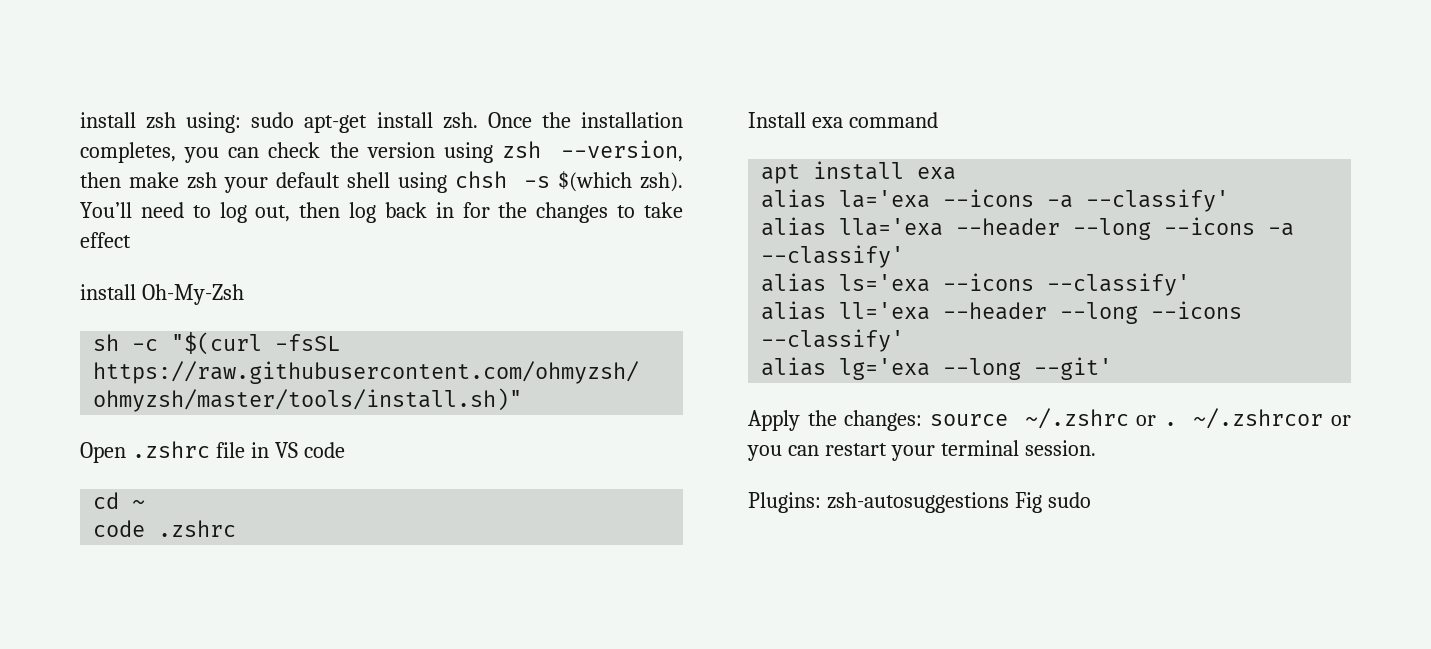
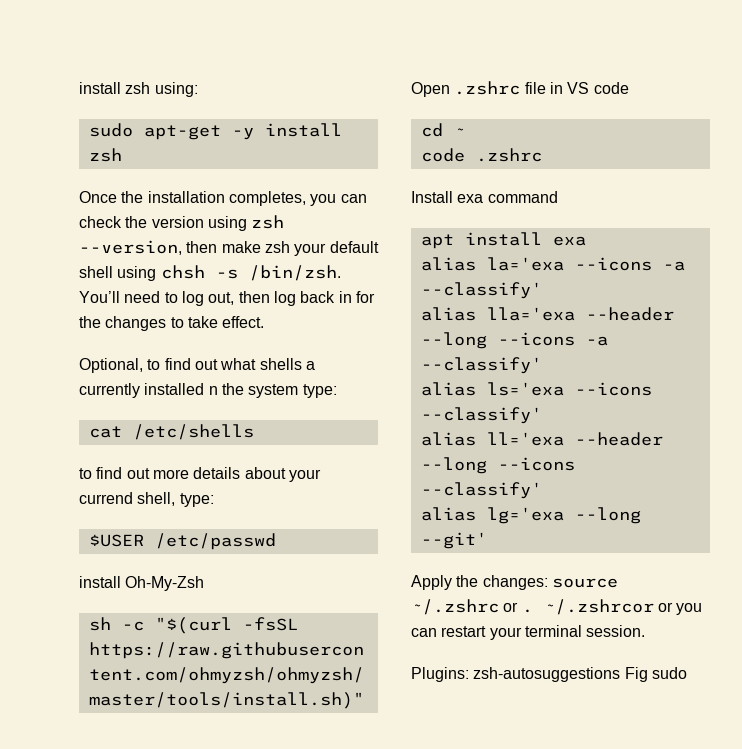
(242, 122) none -> (198, 89) //
[376,112,478,129] install zsh. -> [231,123,342,140] [88,148,122,162] -y install zsh //
[558,171,684,192] $(which zsh). -> [248,265,341,281] /bin/zsh.
[80,232,131,248] effect -> [222,316,265,328] [79,358,315,373] [79,383,337,398] [88,424,254,440] [79,467,321,482] [79,492,214,507] [88,533,276,550] effect. // Optional, to find out what shells a currently installed n the system type: // cat /etc/shells // to find out more details about your currend shell, type: // $USER /etc/passwd

